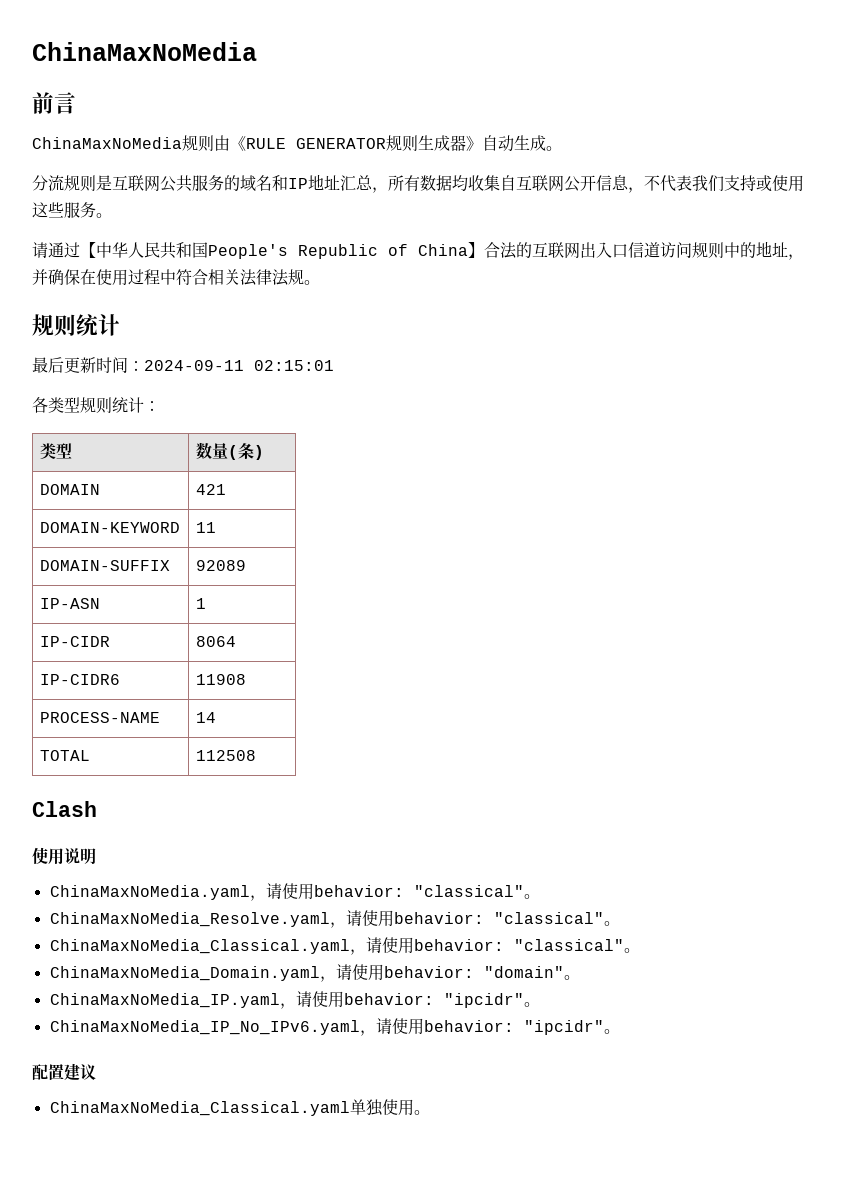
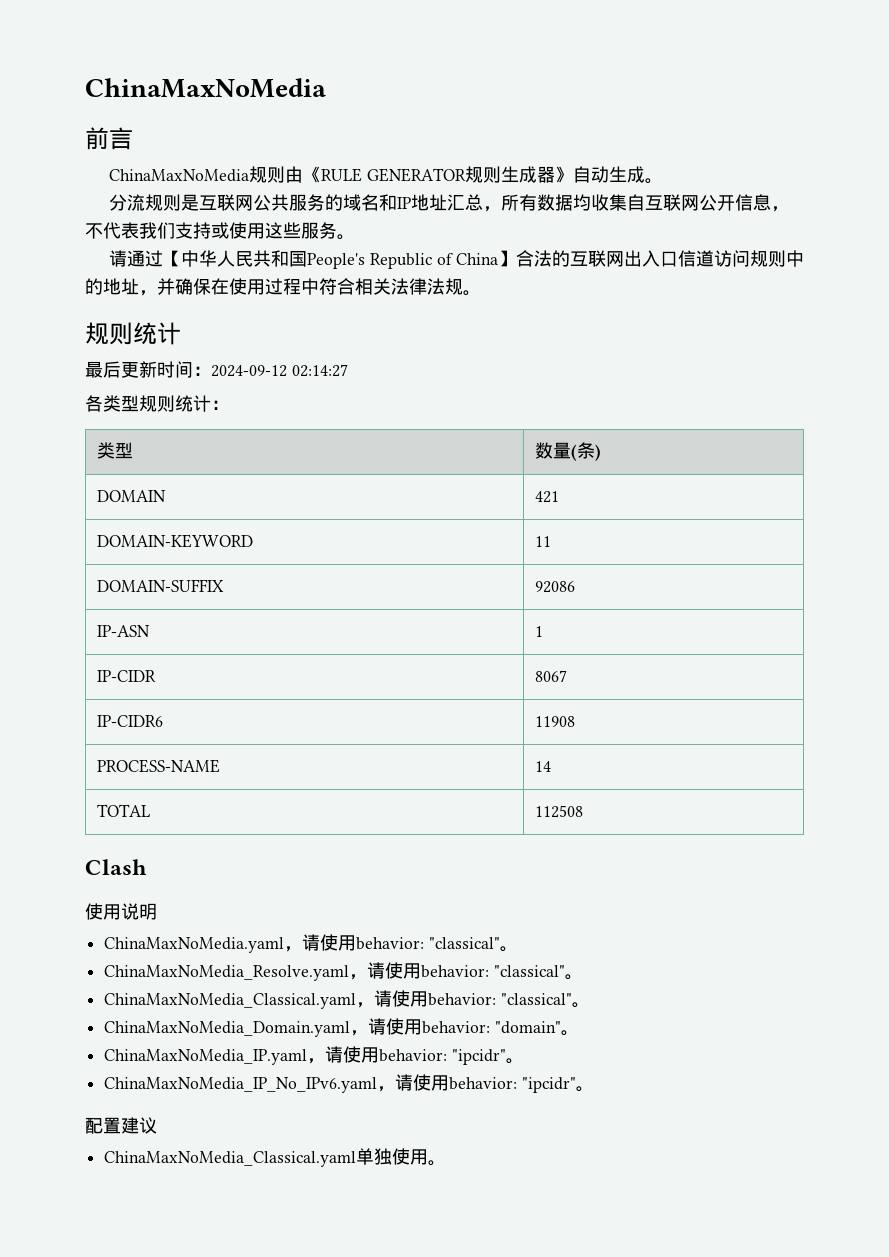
[144,360,334,371] 2024-09-11 02:15:01 -> [211,364,348,377] 2024-09-12 02:14:27
[195,560,246,571] 92089 -> [534,581,575,593] 92086
[195,636,236,647] 8064 -> [534,670,567,682] 8067

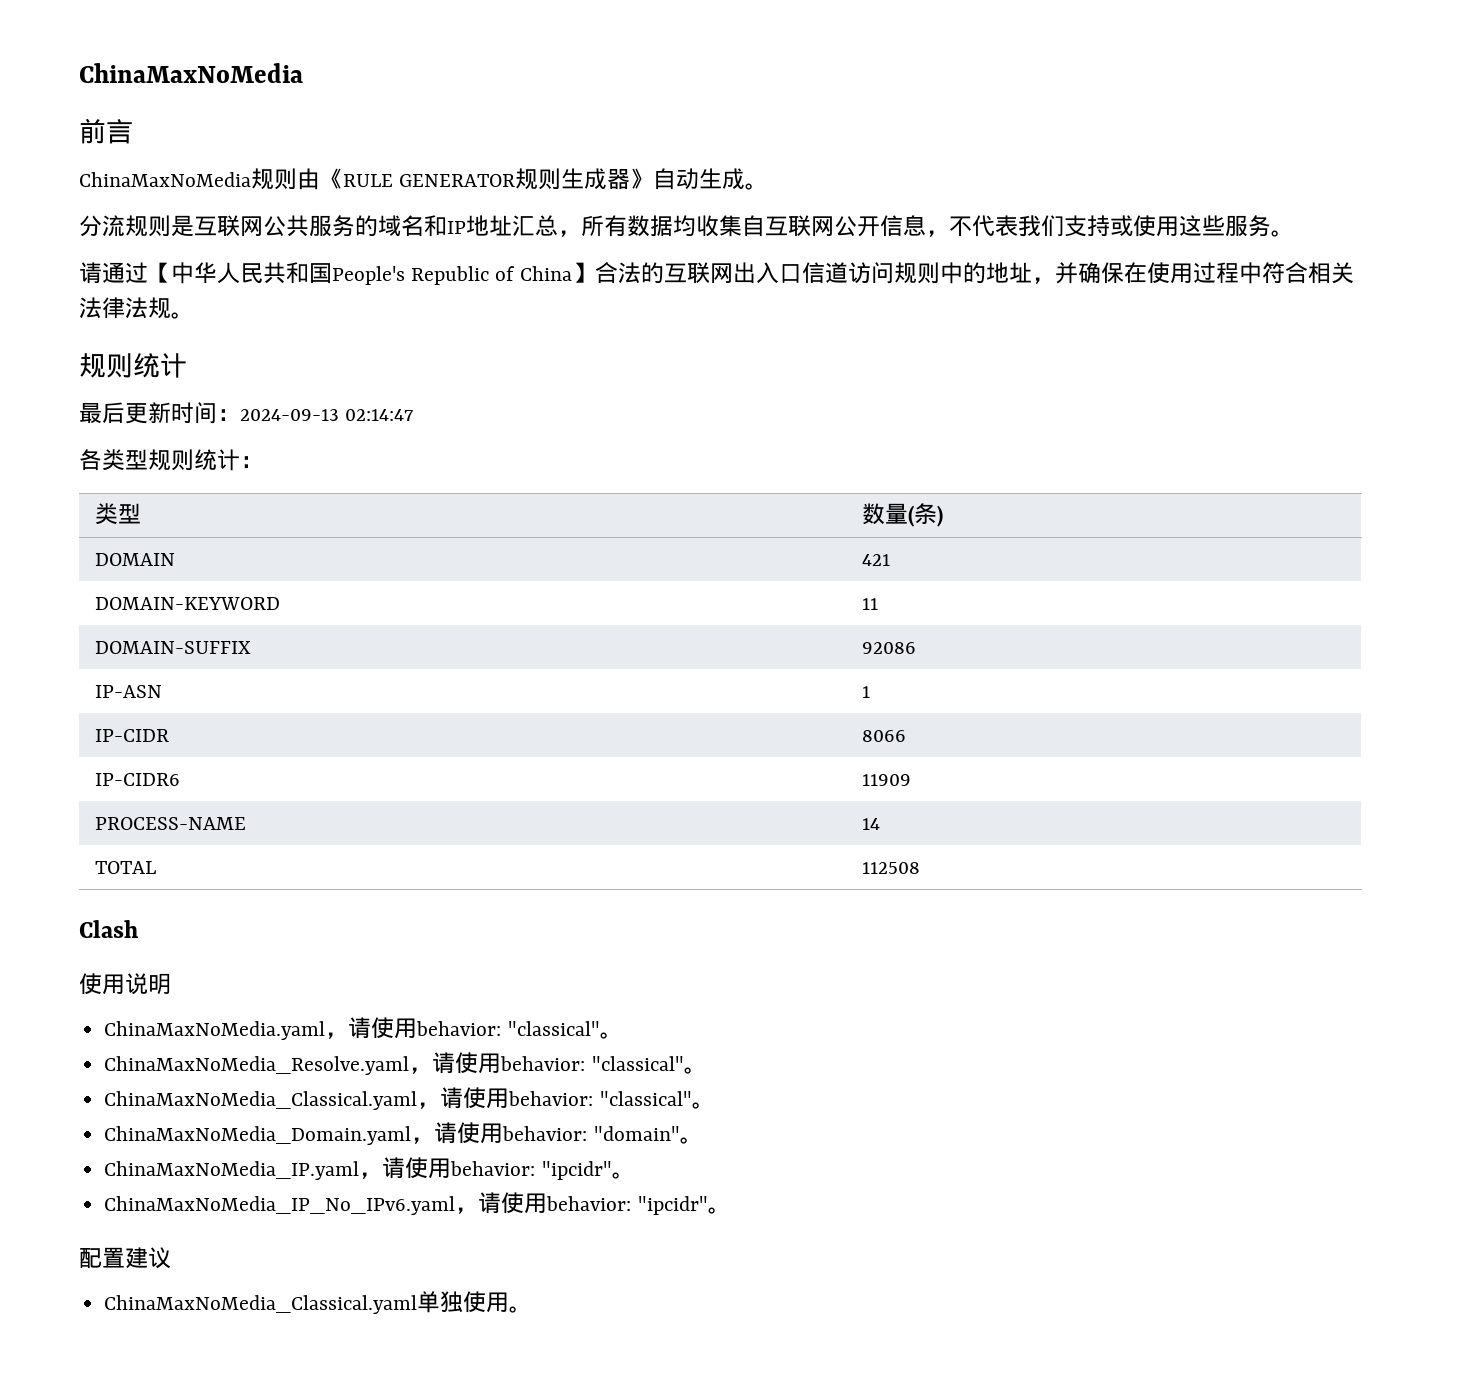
[211,364,348,377] 2024-09-12 02:14:27 -> [240,409,414,421] 2024-09-13 02:14:47
[534,670,567,682] 8067 -> [861,730,906,742] 8066
[534,716,575,727] 11908 -> [861,774,911,786] 11909

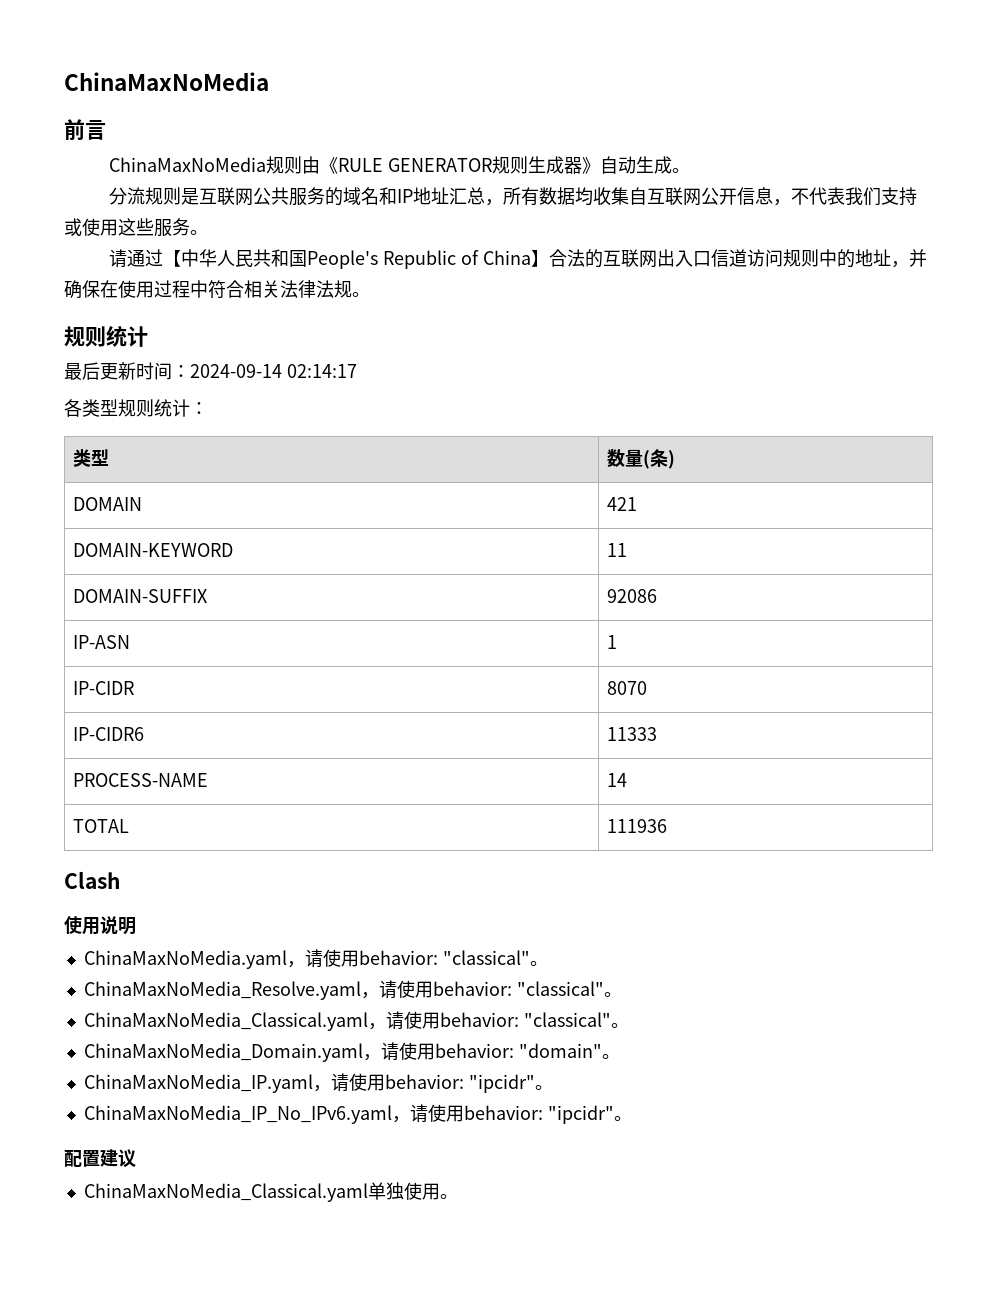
[240,409,414,421] 2024-09-13 02:14:47 -> [190,364,357,378] 2024-09-14 02:14:17
[861,730,906,742] 8066 -> [606,681,647,695] 8070
[861,774,911,786] 11909 -> [606,727,657,741] 11333
[861,862,920,874] 112508 -> [606,819,667,833] 111936

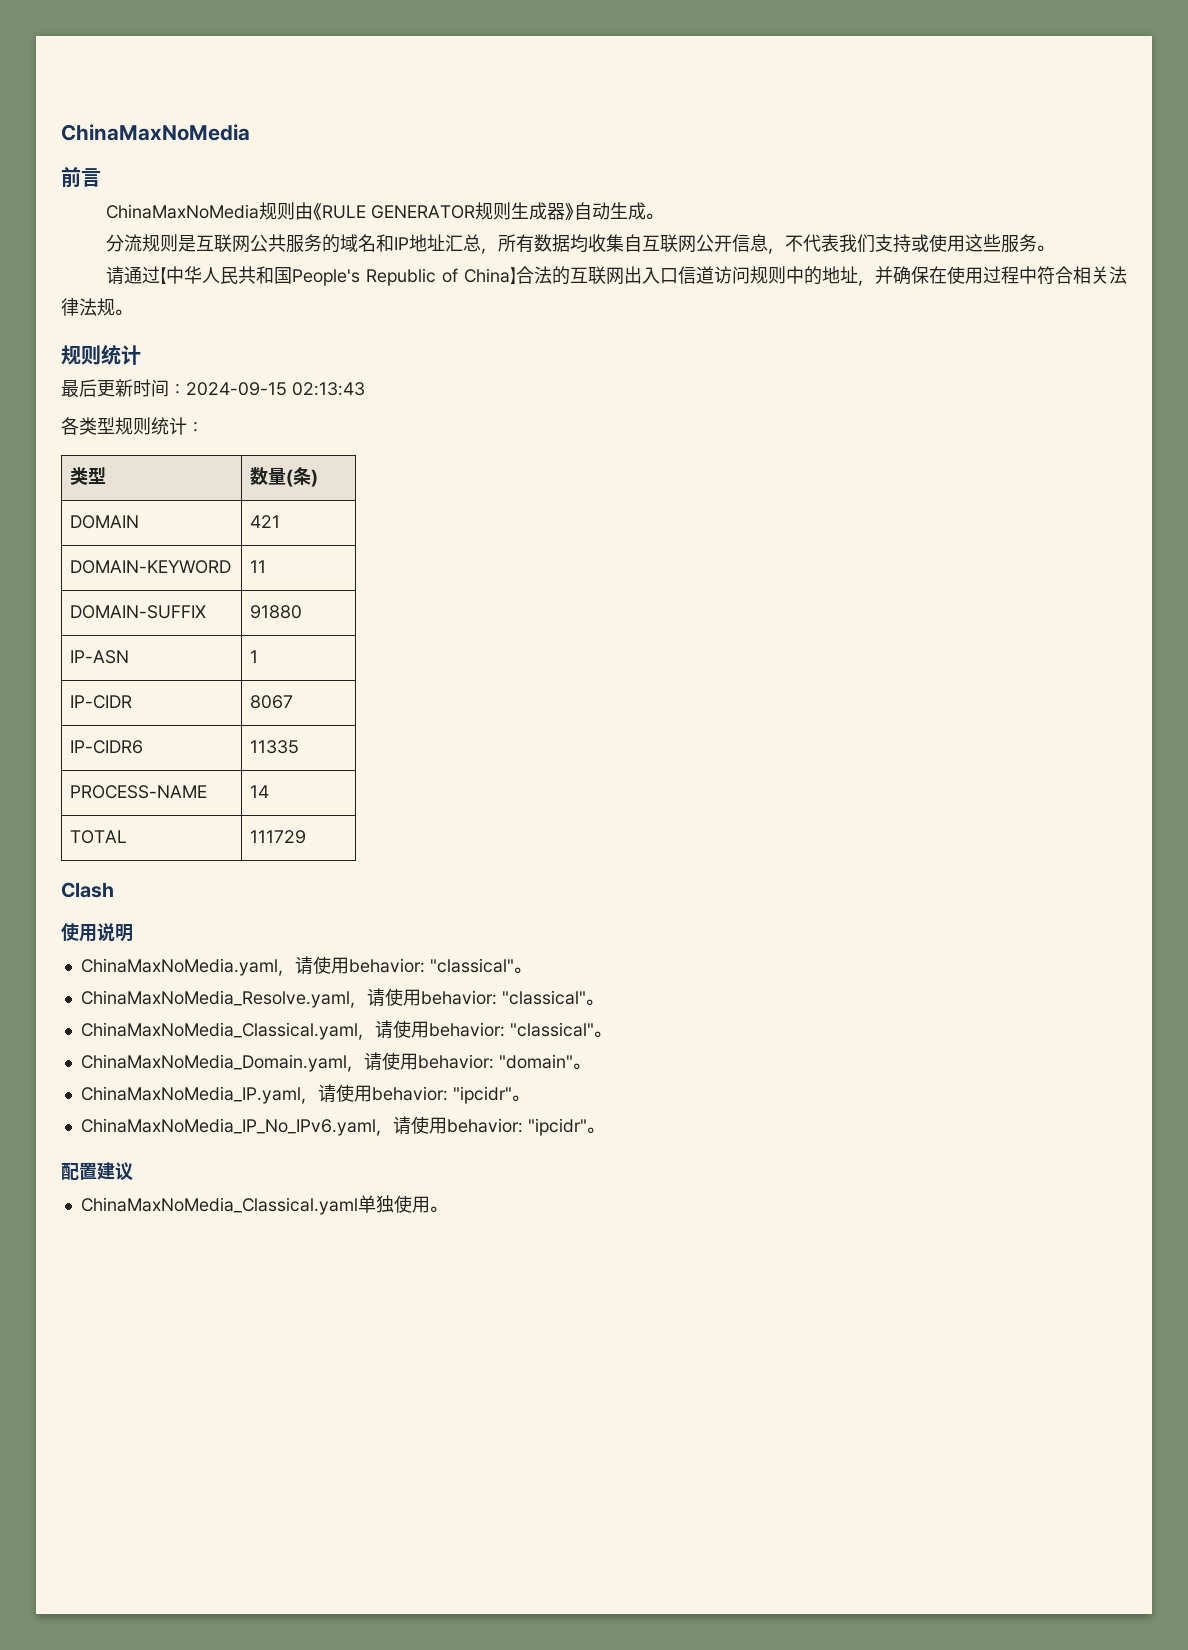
[190,364,357,378] 2024-09-14 02:14:17 -> [186,382,365,396] 2024-09-15 02:13:43
[606,589,657,603] 92086 -> [250,605,303,619] 91880
[606,681,647,695] 8070 -> [250,695,294,709] 8067
[606,727,657,741] 11333 -> [250,740,300,754] 11335
[606,819,667,833] 111936 -> [250,830,307,844] 111729

